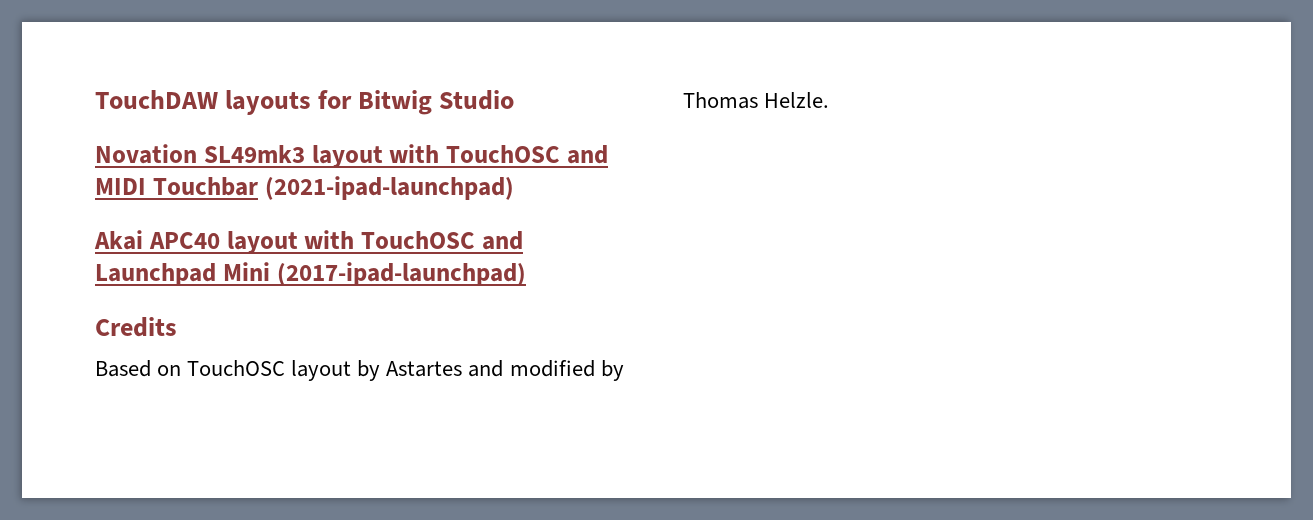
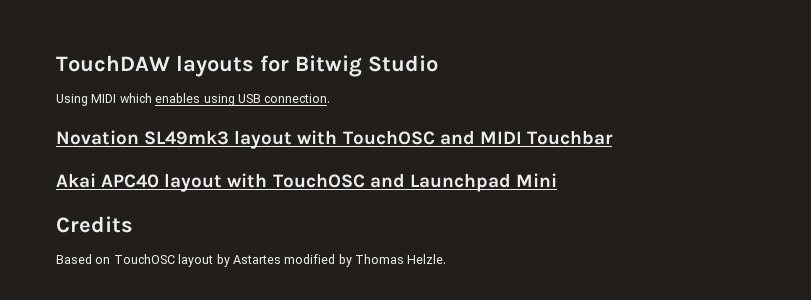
(515, 100) none -> [56,93,331,106] // Using MIDI which enables using USB connection.
[264,176,514,200] (2021-ipad-launchpad) -> (613, 137) none
[276,262,526,286] (2017-ipad-launchpad) -> (557, 180) none
[468,360,504,377] and -> (281, 259) none

